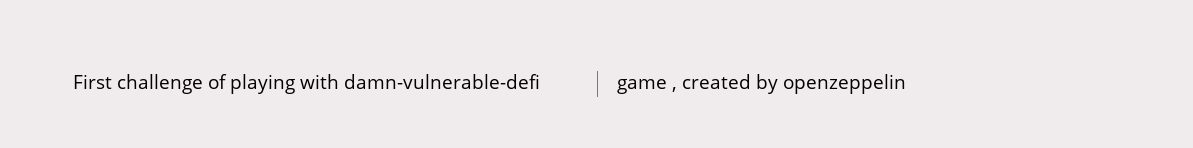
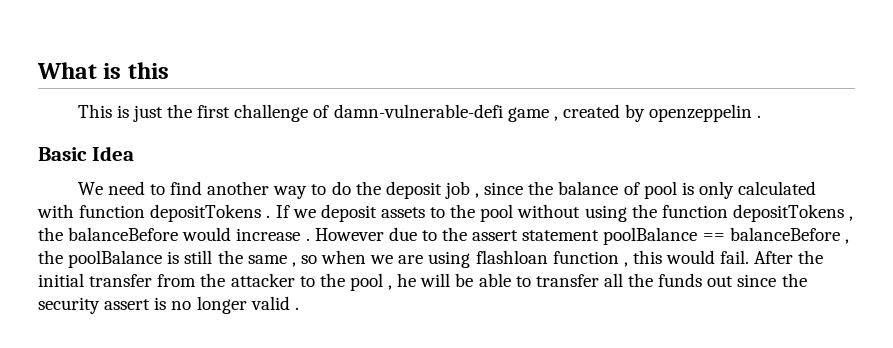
[73,74,339,94] First challenge of playing with -> [37,62,169,79] [77,104,330,122] What is this // This is just the first challenge of
(906, 84) none -> [757,115,762,118] [38,146,134,161] [77,181,817,199] [37,204,854,222] [38,227,849,245] [38,250,824,268] [38,273,807,291] [38,296,299,314] . // Basic Idea // We need to find another way to do the deposit job , since the balance of pool is only calculated with function depositTokens . If we deposit assets to the pool without using the function depositTokens , the balanceBefore would increase . However due to the assert statement poolBalance == balanceBefore , the poolBalance is still the same , so when we are using flashloan function , this would fail. After the initial transfer from the attacker to the pool , he will be able to transfer all the funds out since the security assert is no longer valid .

